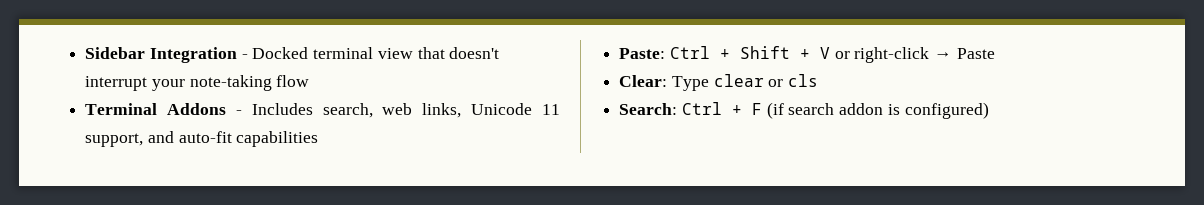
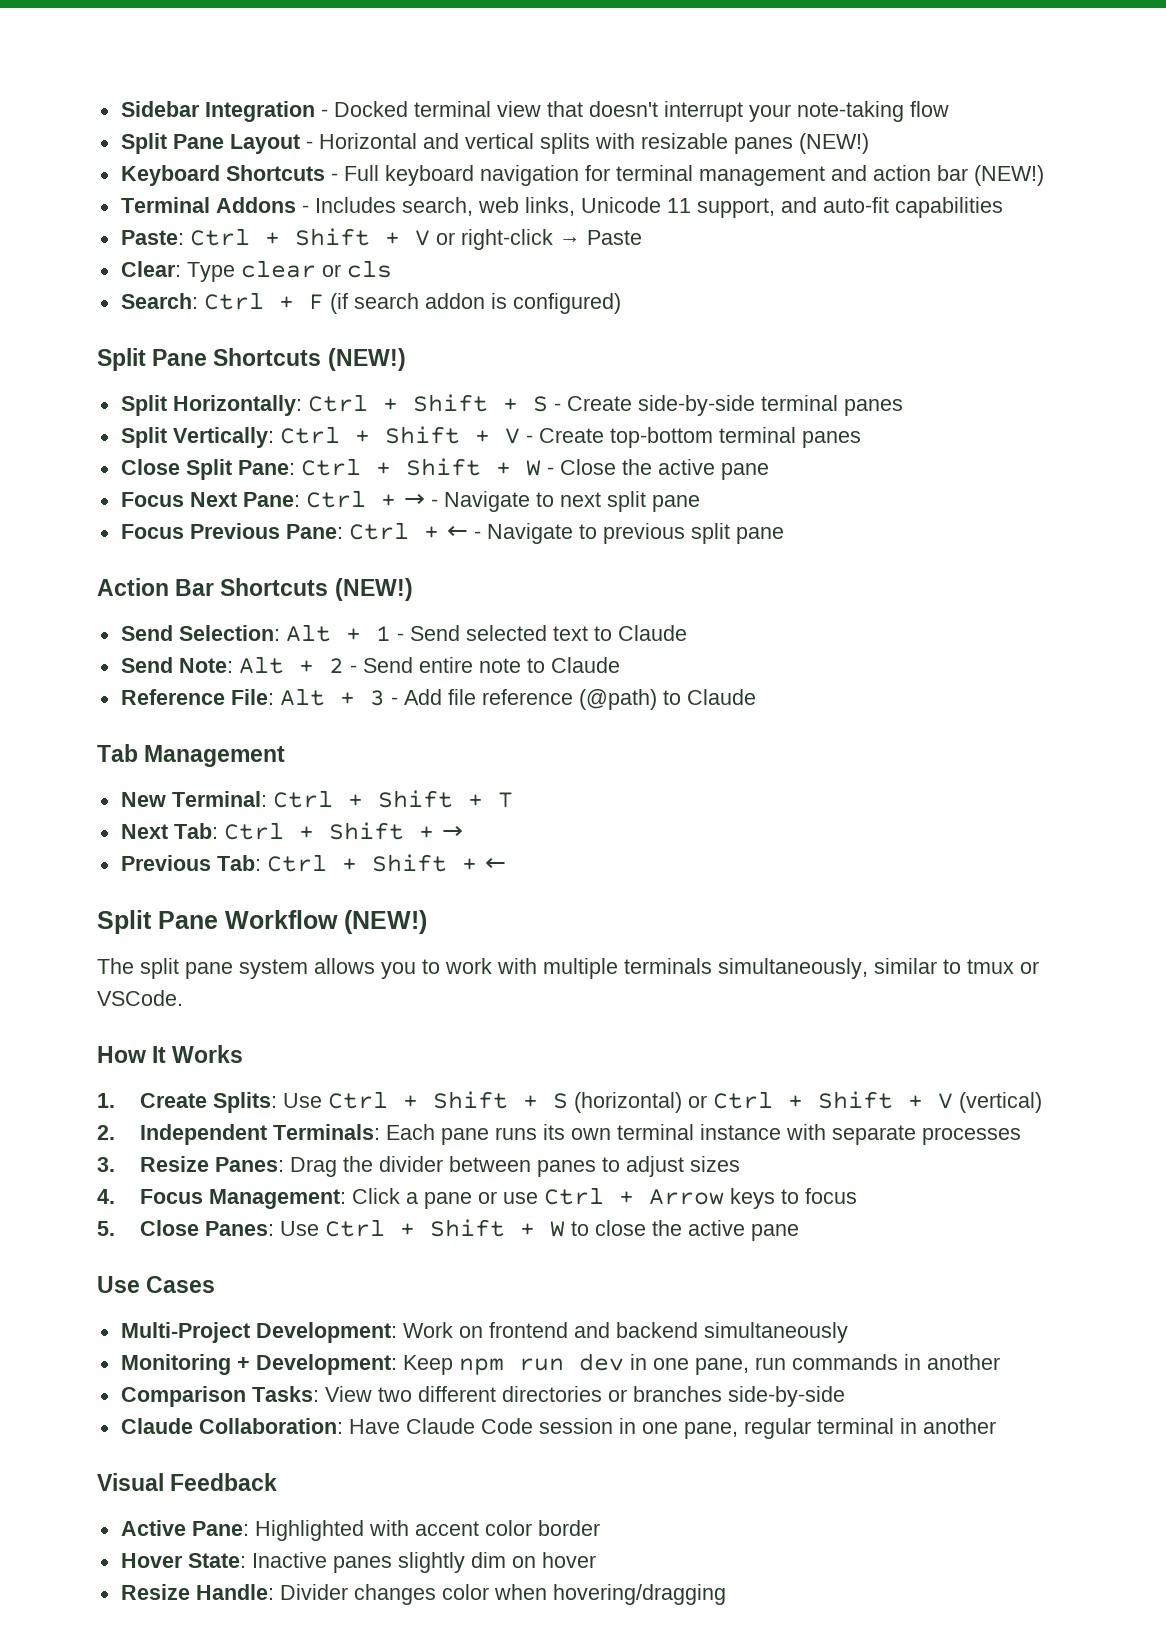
(310, 81) none -> [120,133,869,154] [120,165,1044,186] // Split Pane Layout - Horizontal and vertical splits with resizable panes (NEW!) // Keyboard Shortcuts - Full keyboard navigation for terminal management and action bar (NEW!)
(989, 110) none -> [97,348,406,371] [120,394,903,416] [120,426,861,448] [120,458,769,480] [120,490,700,512] [120,522,784,544] [97,578,413,601] [120,624,687,642] [120,656,620,674] [120,688,756,710] [97,744,286,767] [120,790,513,808] [120,822,463,840] [120,854,506,872] [97,910,427,934] [97,958,1039,979] [97,990,183,1006] [97,1045,244,1063] [97,1091,1042,1113] [97,1124,1021,1145] [97,1156,740,1177] [97,1187,857,1209] [97,1219,799,1241] [97,1276,216,1293] [120,1322,848,1343] [120,1353,1000,1375] [120,1386,845,1407] [120,1418,996,1439] [97,1473,278,1491] [120,1520,600,1541] [120,1552,596,1573] [120,1584,726,1605] // Split Pane Shortcuts (NEW!) // Split Horizontally: Ctrl + Shift + S - Create side-by-side terminal panes // Split Vertically: Ctrl + Shift + V - Create top-bottom terminal panes // Close Split Pane: Ctrl + Shift + W - Close the active pane // Focus Next Pane: Ctrl + → - Navigate to next split pane // Focus Previous Pane: Ctrl + ← - Navigate to previous split pane // Action Bar Shortcuts (NEW!) // Send Selection: Alt + 1 - Send selected text to Claude // Send Note: Alt + 2 - Send entire note to Claude // Reference File: Alt + 3 - Add file reference (@path) to Claude // Tab Management // New Terminal: Ctrl + Shift + T // Next Tab: Ctrl + Shift + → // Previous Tab: Ctrl + Shift + ← // Split Pane Workflow (NEW!) // The split pane system allows you to work with multiple terminals simultaneously, similar to tmux or VSCode. // How It Works // 1. Create Splits: Use Ctrl + Shift + S (horizontal) or Ctrl + Shift + V (vertical) // 2. Independent Terminals: Each pane runs its own terminal instance with separate processes // 3. Resize Panes: Drag the divider between panes to adjust sizes // 4. Focus Management: Click a pane or use Ctrl + Arrow keys to focus // 5. Close Panes: Use Ctrl + Shift + W to close the active pane // Use Cases // Multi-Project Development: Work on frontend and backend simultaneously // Monitoring + Development: Keep npm run dev in one pane, run commands in another // Comparison Tasks: View two different directories or branches side-by-side // Claude Collaboration: Have Claude Code session in one pane, regular terminal in another // Visual Feedback // Active Pane: Highlighted with accent color border // Hover State: Inactive panes slightly dim on hover // Resize Handle: Divider changes color when hovering/dragging

